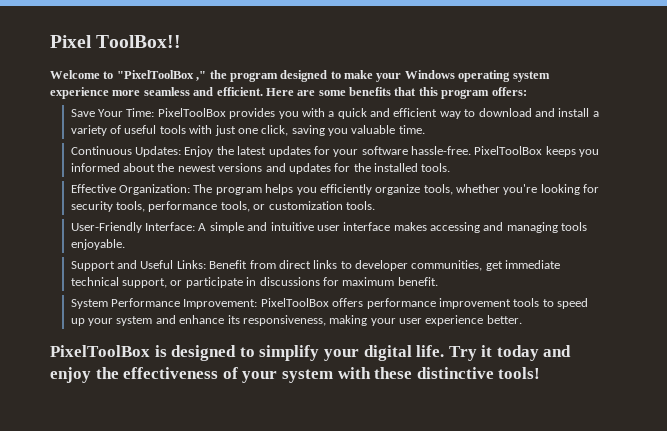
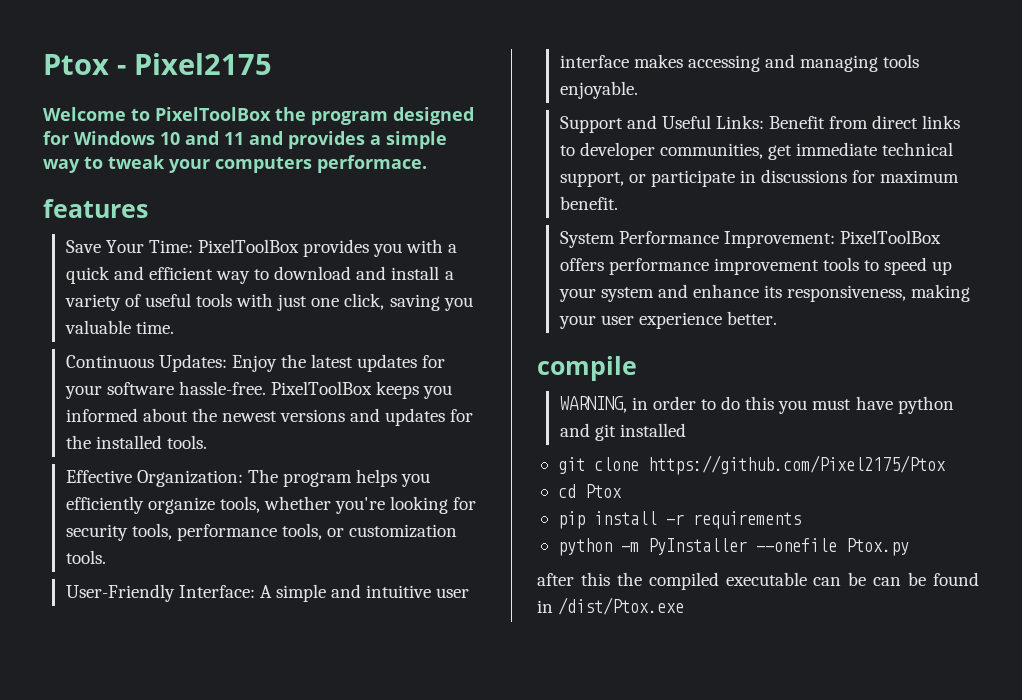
[50,35,182,48] Pixel ToolBox!! -> [43,53,272,75] Ptox - Pixel2175
[116,70,207,81] "PixelToolBox ," -> [155,107,271,121] PixelToolBox
[330,70,550,82] [50,87,527,99] to make your Windows operating system experience more seamless and efficient. Here are some benefits that this program offers: -> [43,131,447,149] [43,155,427,173] [43,199,148,218] for Windows 10 and 11 and provides a simple way to tweak your computers performace. // features
[50,345,572,361] [50,367,541,383] PixelToolBox is designed to simplify your digital life. Try it today and enjoy the effectiveness of your system with these distinctive tools! -> [537,356,637,381] [559,396,954,414] [559,423,686,441] [557,455,946,475] [557,484,622,498] [557,511,801,529] [557,538,909,556] [537,572,980,590] [537,597,685,615] compile // WARNING, in order to do this you must have python and git installed // git clone https://github.com/Pixel2175/Ptox // cd Ptox // pip install -r requirements // python -m PyInstaller --onefile Ptox.py // after this the compiled executable can be can be found in /dist/Ptox.exe

